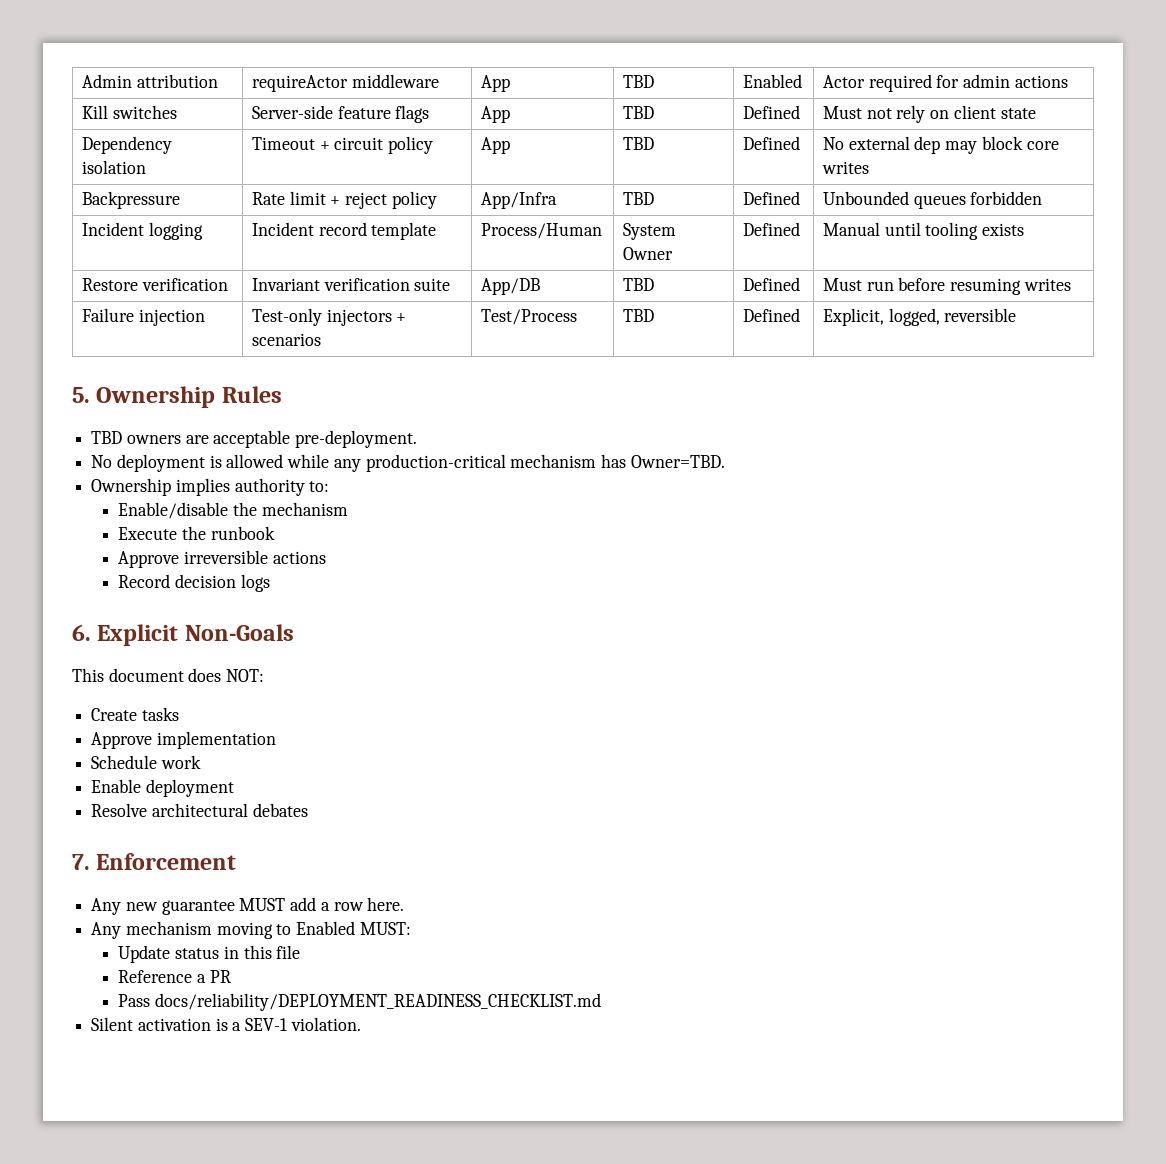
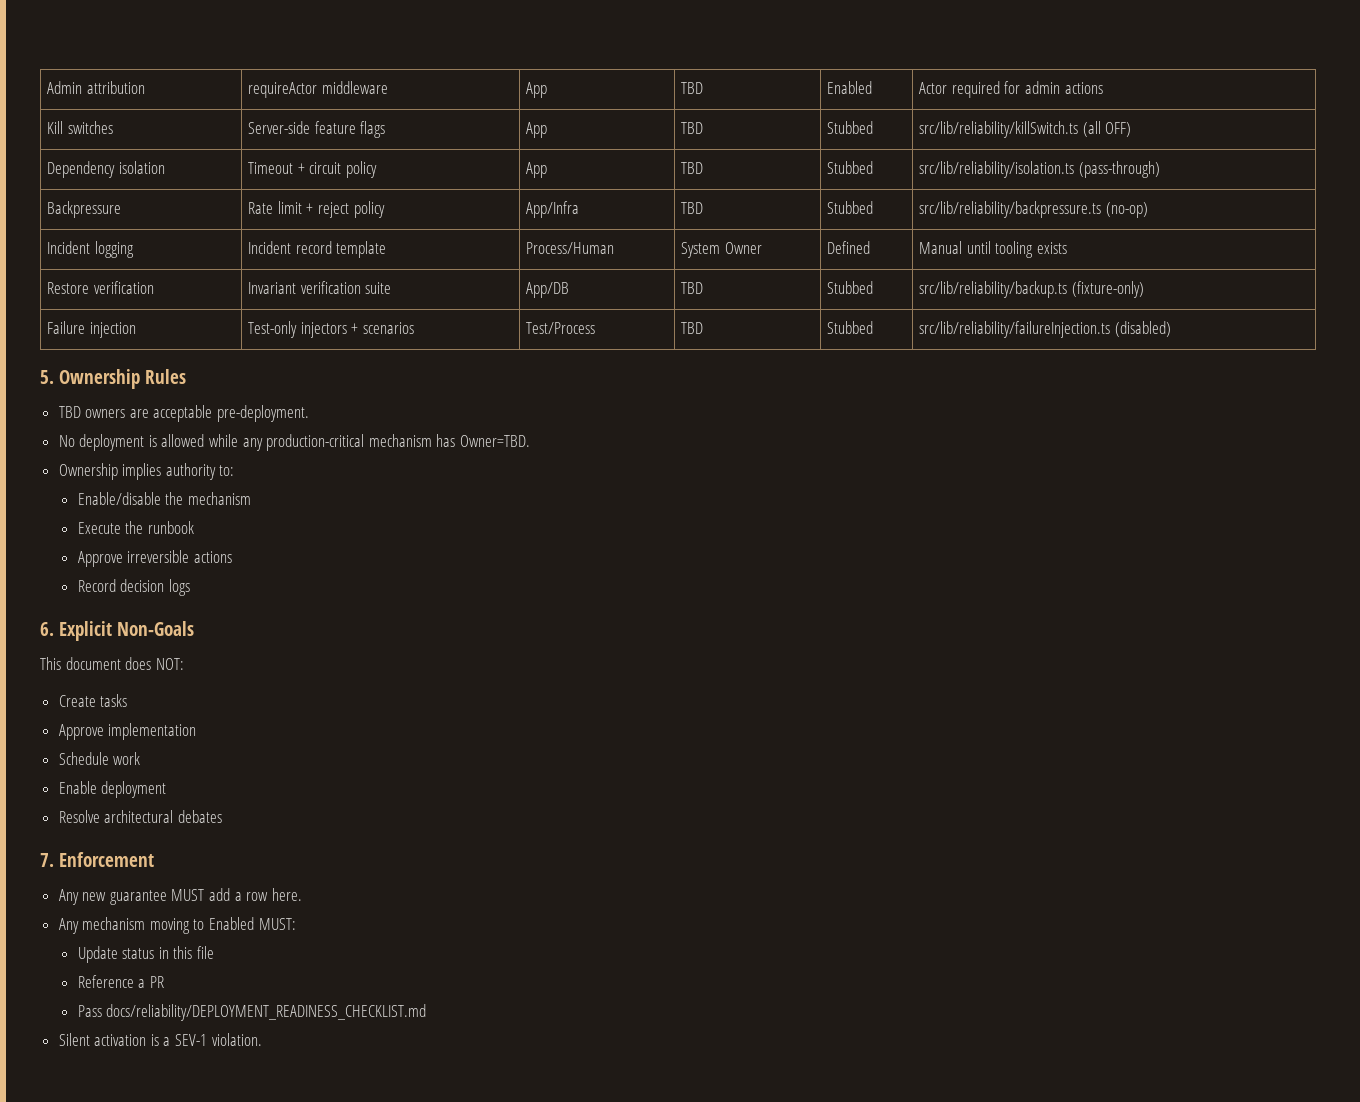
[742,105,800,119] [822,105,1036,123] Defined | Must not rely on client state -> [827,121,874,134] [919,121,1132,138] Stubbed | src/lib/reliability/killSwitch.ts (all OFF)
[742,136,800,150] [822,136,1059,154] [821,161,869,174] Defined | No external dep may block core writes -> [827,161,874,174] [919,161,1160,178] Stubbed | src/lib/reliability/isolation.ts (pass-through)
[742,191,800,205] [822,191,1043,209] Defined | Unbounded queues forbidden -> [827,201,874,214] [919,201,1148,218] Stubbed | src/lib/reliability/backpressure.ts (no-op)
[742,277,800,291] [822,277,1071,295] Defined | Must run before resuming writes -> [827,281,874,294] [919,281,1144,298] Stubbed | src/lib/reliability/backup.ts (fixture-only)
[742,308,800,322] [822,308,1017,326] Defined | Explicit, logged, reversible -> [827,321,874,334] [919,321,1171,338] Stubbed | src/lib/reliability/failureInjection.ts (disabled)

